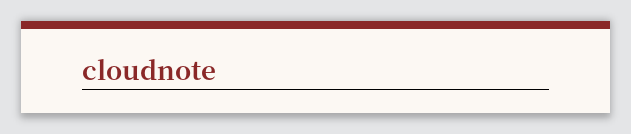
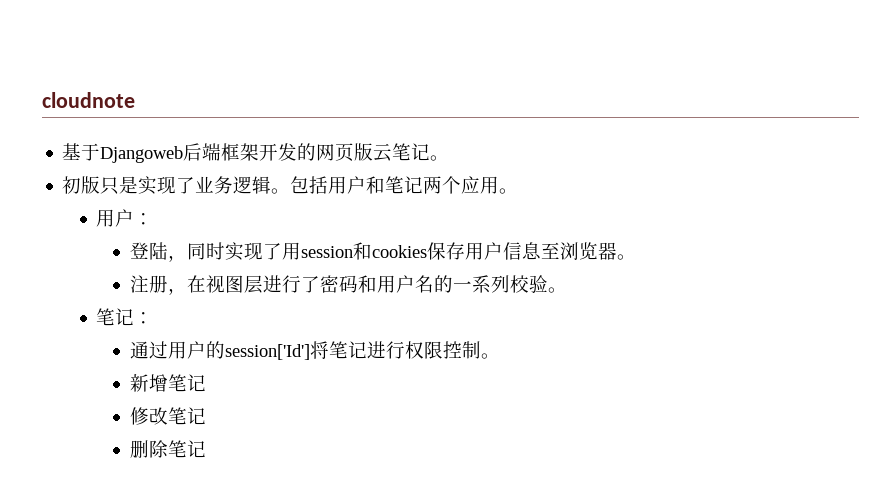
(216, 69) none -> [62,143,450,163] [62,176,519,195] [96,209,154,227] [130,242,637,262] [130,275,568,295] [96,308,154,326] [130,341,501,360] [130,374,207,392] [130,407,207,425] [130,440,207,458] // 基于Djangoweb后端框架开发的网页版云笔记。 // 初版只是实现了业务逻辑。包括用户和笔记两个应用。 // 用户： // 登陆，同时实现了用session和cookies保存用户信息至浏览器。 // 注册，在视图层进行了密码和用户名的一系列校验。 // 笔记： // 通过用户的session['Id']将笔记进行权限控制。 // 新增笔记 // 修改笔记 // 删除笔记

